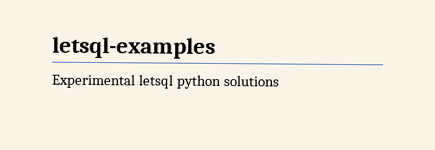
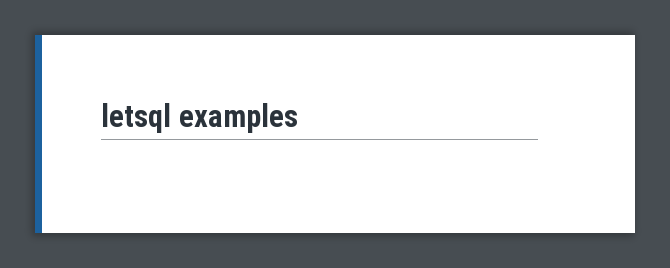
[52,36,216,59] [51,73,279,90] letsql-examples // Experimental letsql python solutions -> [101,103,299,133] letsql examples

